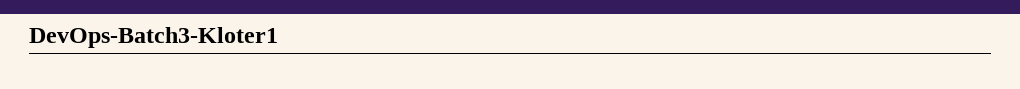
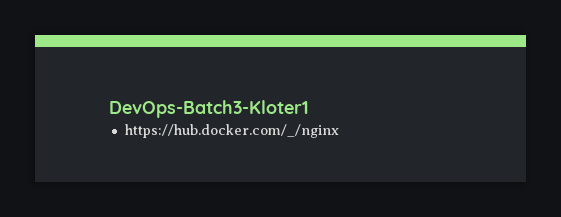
(278, 37) none -> [124,124,339,138] // https://hub.docker.com/_/nginx

